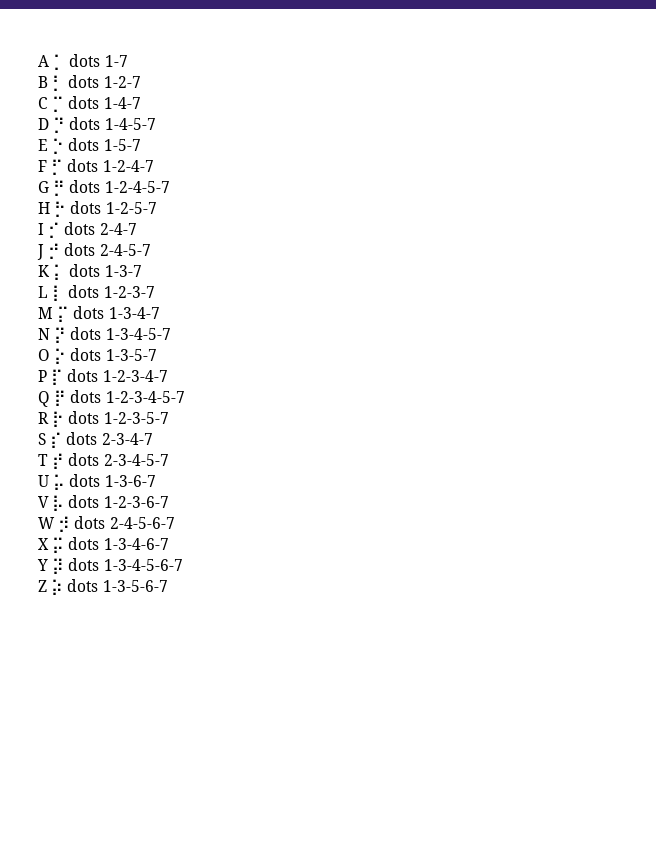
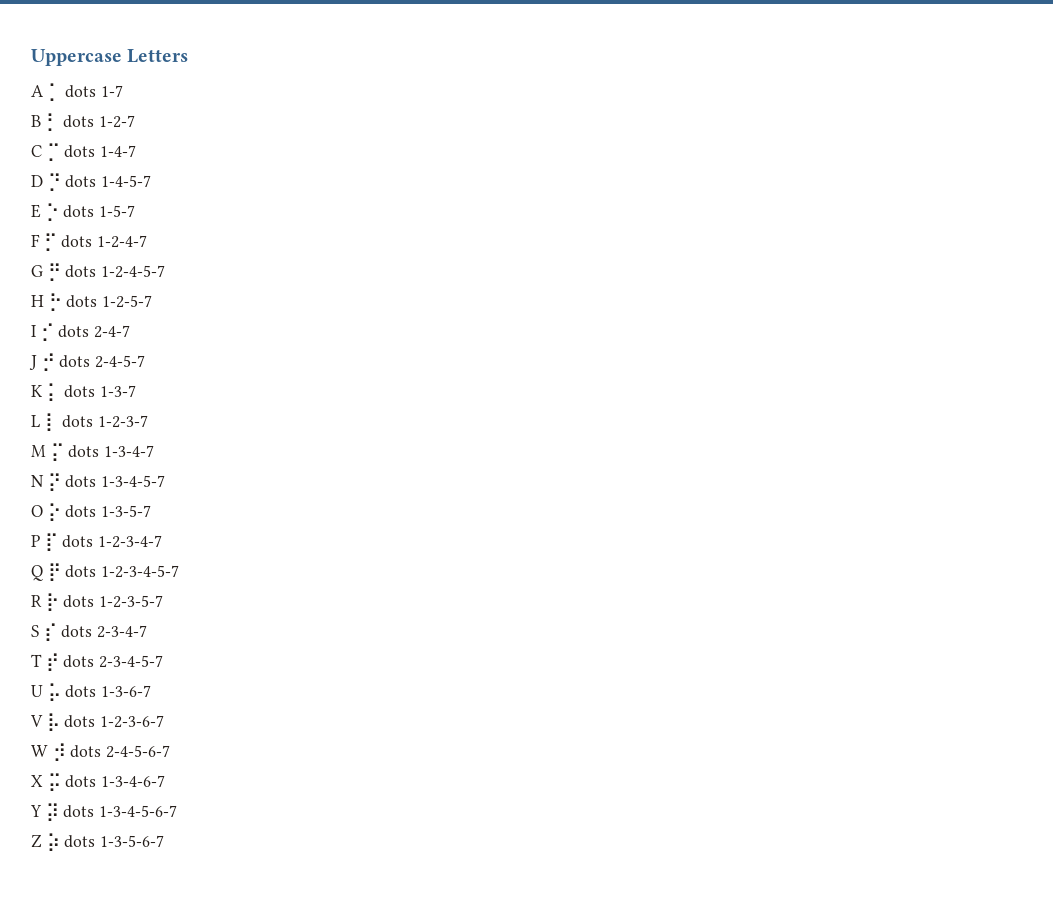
(38, 61) none -> [31,49,189,66] Uppercase Letters //

